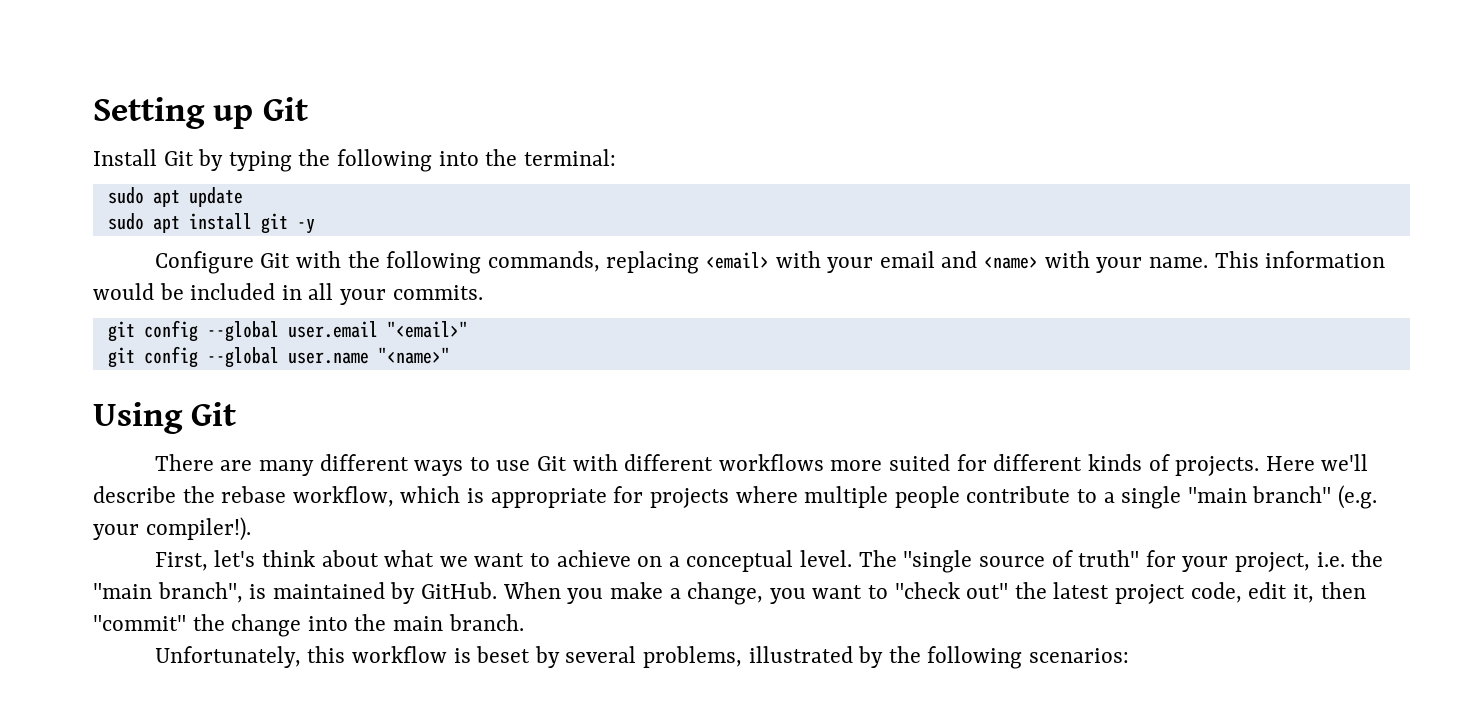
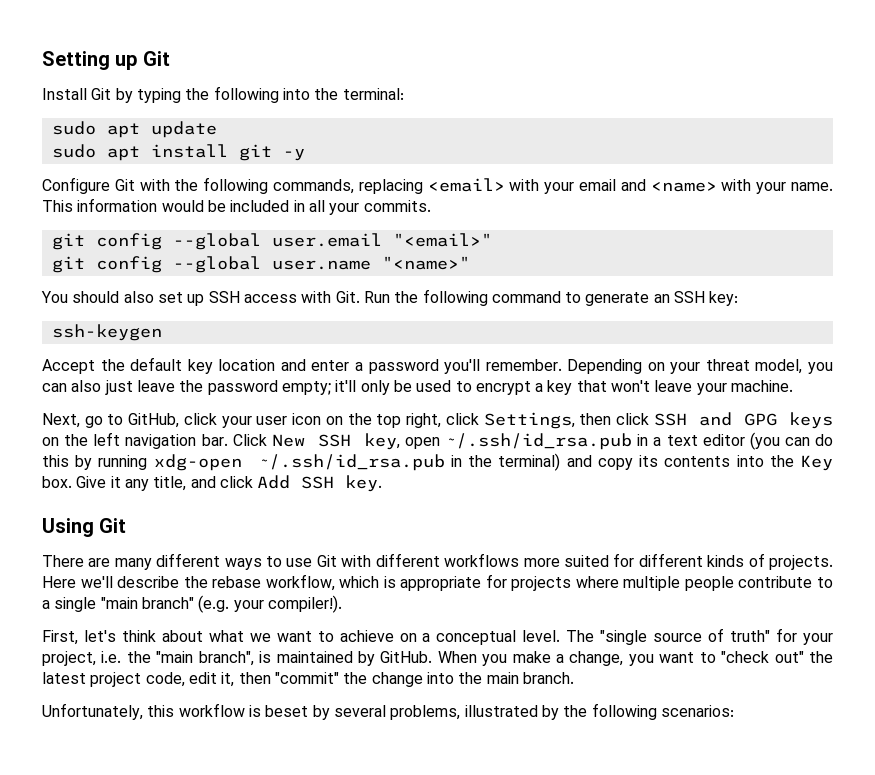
(450, 355) none -> [41,289,739,306] [51,324,162,341] [42,357,833,374] [42,380,794,395] [42,412,834,429] [42,432,834,450] [42,453,834,471] [42,475,383,492] // You should also set up SSH access with Git. Run the following command to generate an SSH key: // ssh-keygen // Accept the default key location and enter a password you'll remember. Depending on your threat model, you can also just leave the password empty; it'll only be used to encrypt a key that won't leave your machine. // Next, go to GitHub, click your user icon on the top right, click Settings, then click SSH and GPG keys on the left navigation bar. Click New SSH key, open ~/.ssh/id_rsa.pub in a text editor (you can do this by running xdg-open ~/.ssh/id_rsa.pub in the terminal) and copy its contents into the Key box. Give it any title, and click Add SSH key.

